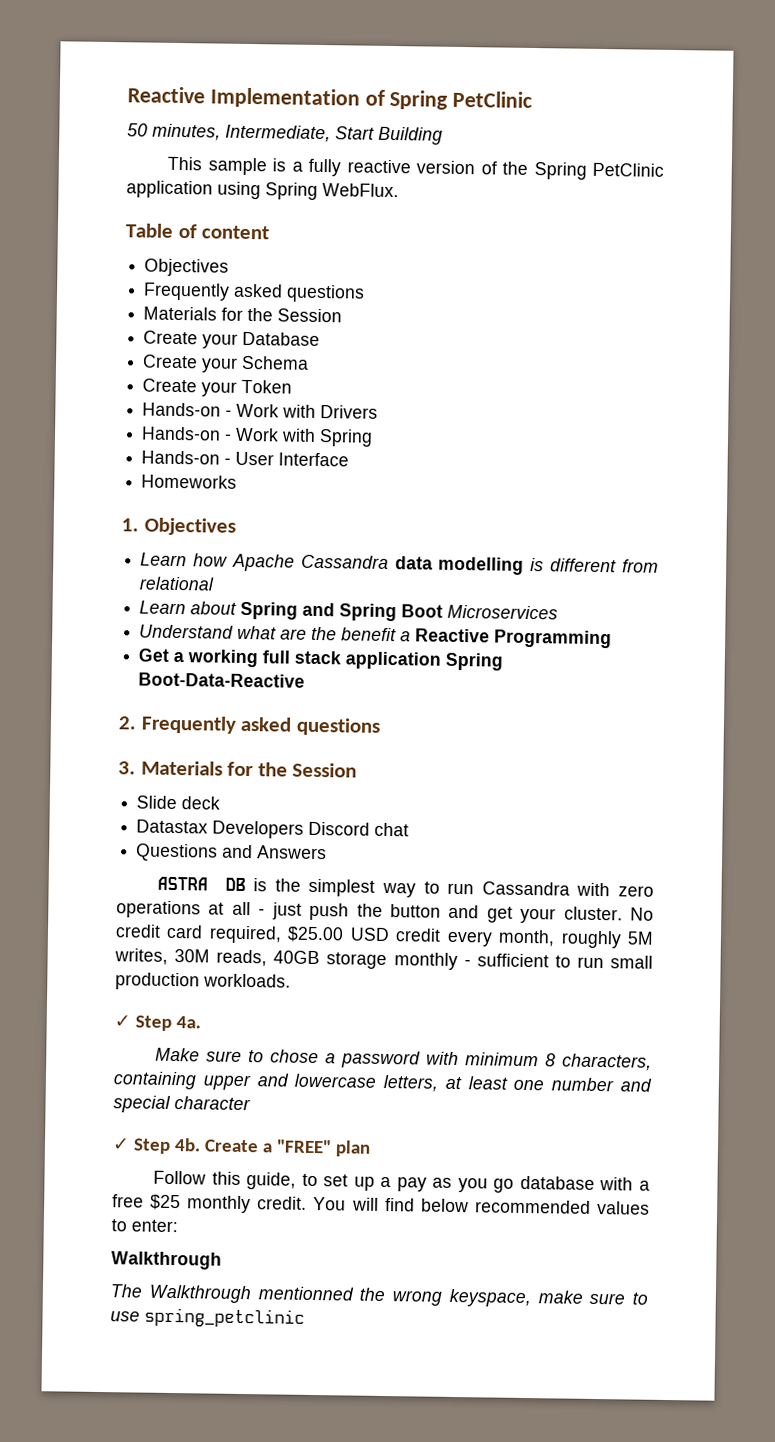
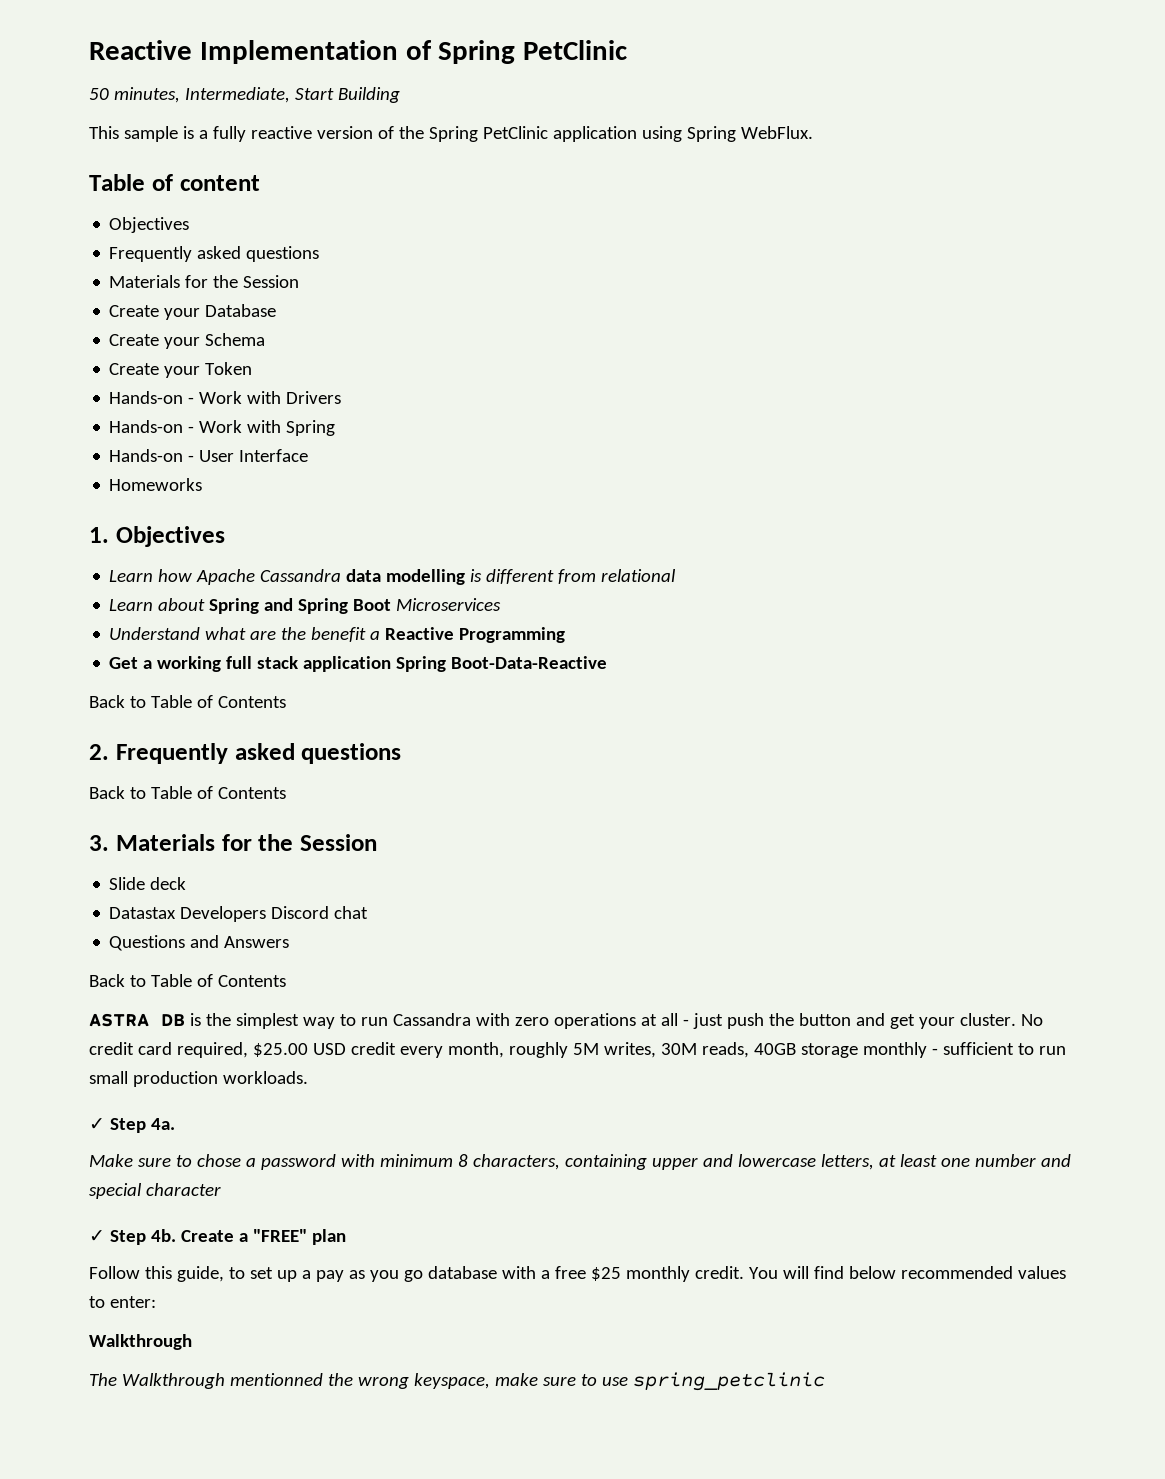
(306, 680) none -> [89,695,286,708] // Back to Table of Contents
(381, 726) none -> [89,786,286,799] // Back to Table of Contents
(328, 852) none -> [89,974,286,987] // Back to Table of Contents

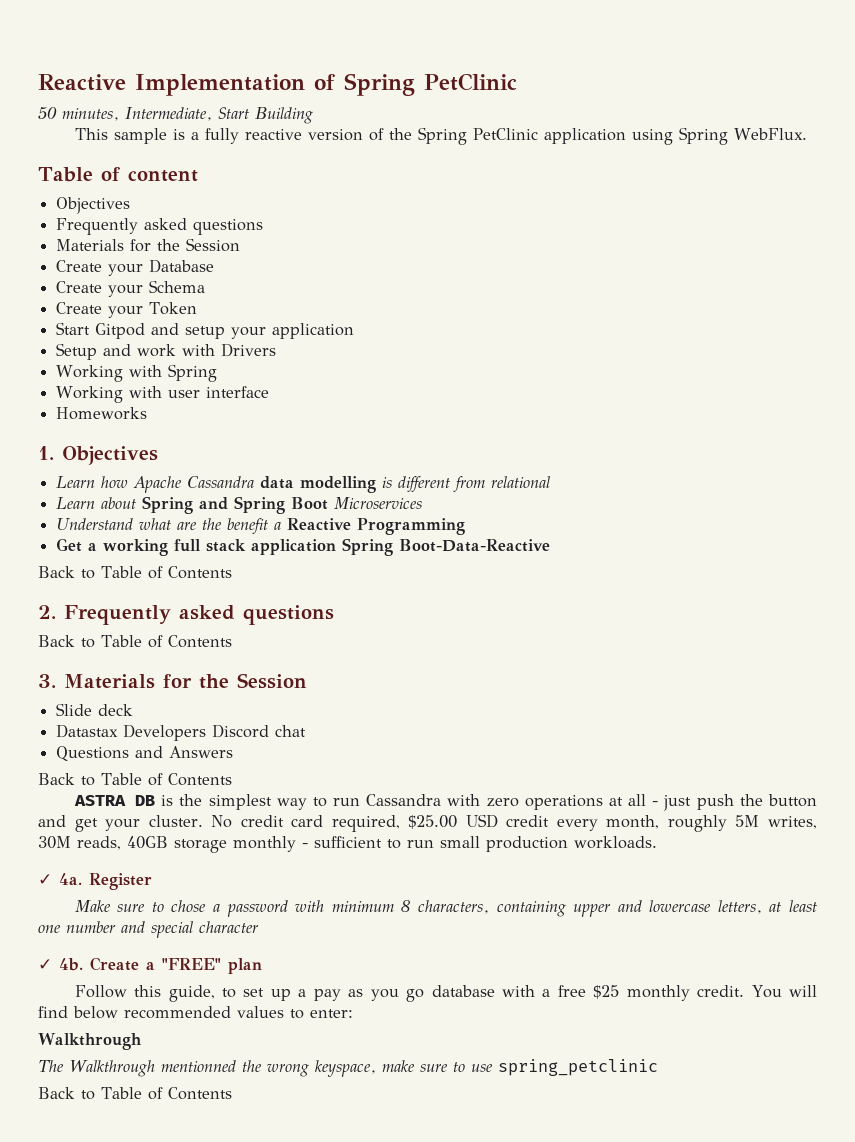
[109,391,243,404] Hands-on - Work -> [56,322,355,339] [56,343,177,360] Start Gitpod and setup your application // Setup and work
[109,420,243,433] Hands-on - Work -> [56,365,124,382] Working
[109,449,309,462] Hands-on - User Interface -> [56,386,270,403] Working with user interface
[109,1118,146,1133] Step -> (52, 879) none
(175, 1124) none -> [89,873,152,890] Register
[109,1230,146,1245] Step -> (52, 964) none
(825, 1381) none -> [38,1087,232,1100] // Back to Table of Contents

